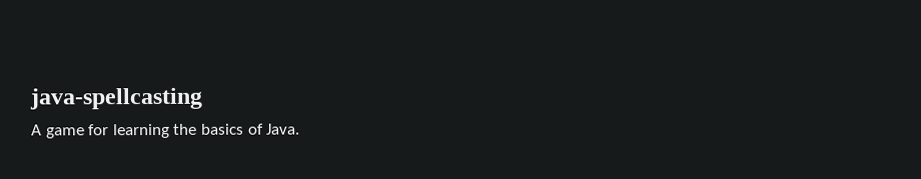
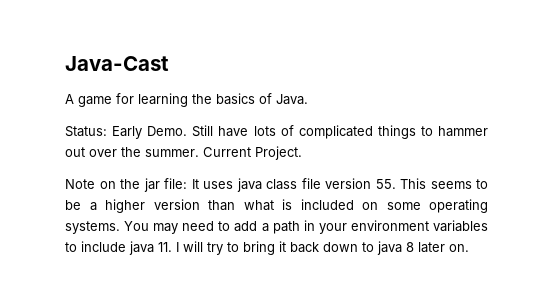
[29,87,203,110] java-spellcasting -> [65,56,169,71] Java-Cast
(301, 129) none -> [65,125,488,139] [65,146,302,160] [65,178,488,192] [65,199,488,213] [65,220,488,234] [65,241,469,255] // Status: Early Demo. Still have lots of complicated things to hammer out over the summer. Current Project. // Note on the jar file: It uses java class file version 55. This seems to be a higher version than what is included on some operating systems. You may need to add a path in your environment variables to include java 11. I will try to bring it back down to java 8 later on.

